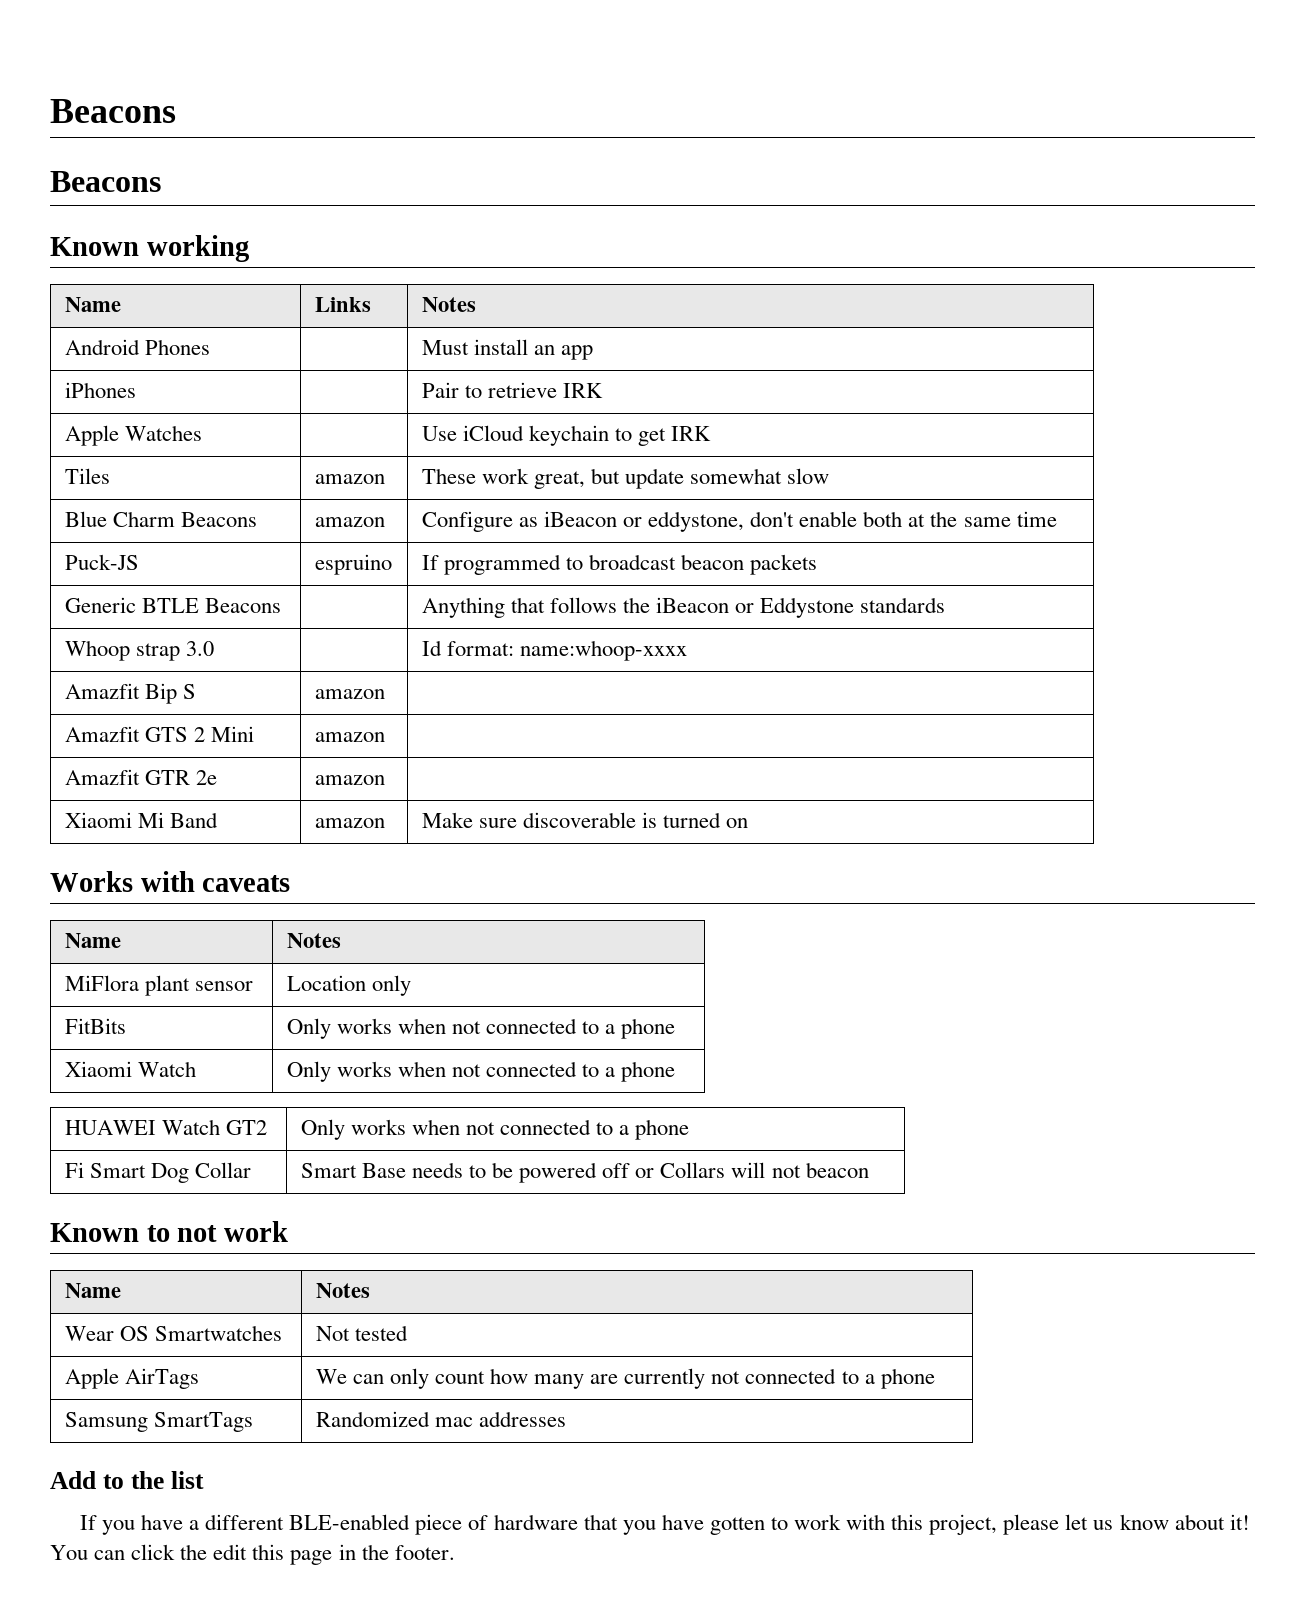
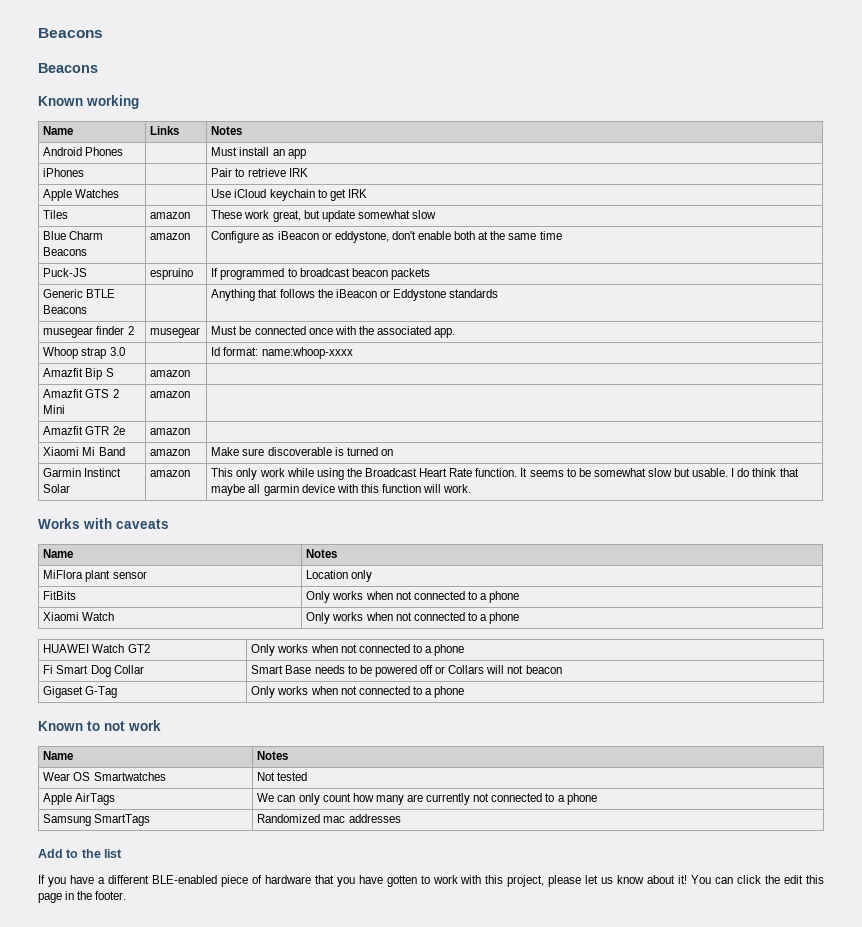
(946, 605) none -> [43,326,134,338] [150,327,201,338] [211,326,456,338] // musegear finder 2 | musegear | Must be connected once with the associated app.
(749, 823) none -> [43,468,122,477] [43,484,71,493] [150,470,191,477] [211,468,799,480] [211,484,472,496] // Garmin Instinct Solar | amazon | This only work while using the Broadcast Heart Rate function. It seems to be somewhat slow but usable. I do think that maybe all garmin device with this function will work.
(869, 1170) none -> [43,686,118,698] [251,686,465,698] // Gigaset G-Tag | Only works when not connected to a phone

